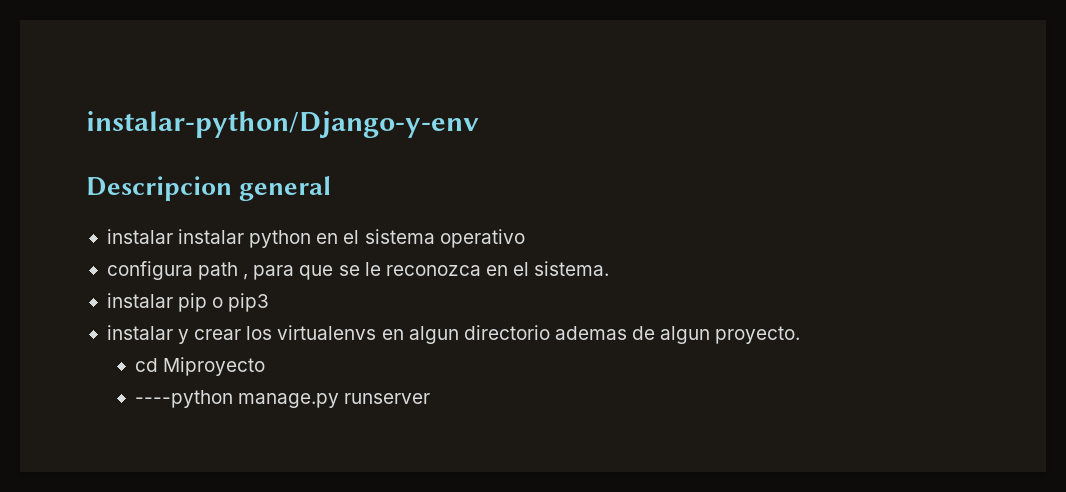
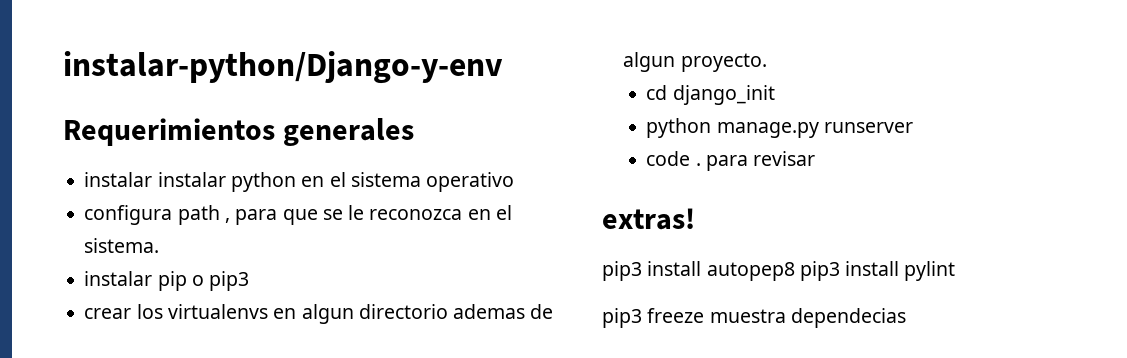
[86,176,332,201] Descripcion general -> [63,118,415,146] Requerimientos generales
[106,325,190,344] instalar y -> (250, 281) none
[163,357,266,376] [134,390,233,408] Miproyecto // ----python -> [672,85,775,105] [646,118,712,138] django_init // python
(431, 398) none -> [646,151,816,171] [602,208,695,230] [602,261,956,281] [602,308,906,328] // code . para revisar // extras! // pip3 install autopep8 pip3 install pylint // pip3 freeze muestra dependecias

